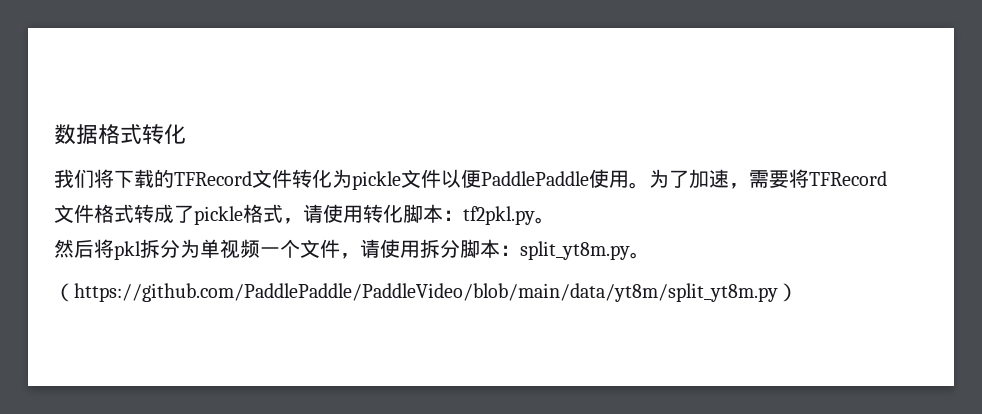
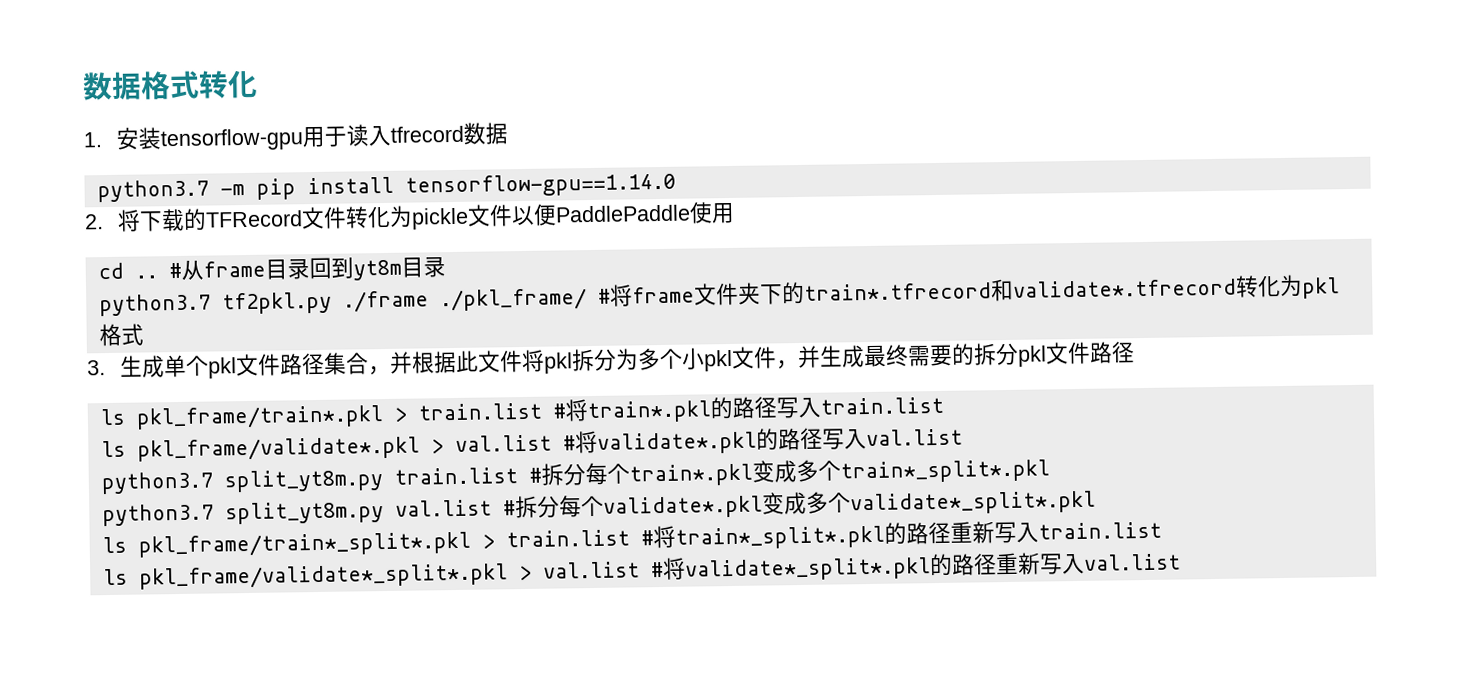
[54,169,94,188] 我们 -> [83,122,508,152] [96,172,676,203] [84,214,104,230] 1.安装tensorflow-gpu用于读入tfrecord数据 // python3.7 -m pip install tensorflow-gpu==1.14.0 // 2.
[629,169,887,189] [54,204,555,225] [54,239,650,260] [54,283,798,302] 。为了加速，需要将TFRecord文件格式转成了pickle格式，请使用转化脚本：tf2pkl.py。 // 然后将pkl拆分为单视频一个文件，请使用拆分脚本：split_yt8m.py。 // （https://github.com/PaddlePaddle/PaddleVideo/blob/main/data/yt8m/split_yt8m.py） -> [97,256,446,281] [98,274,1340,317] [98,323,144,347] [87,341,1135,379] [99,396,944,430] [100,427,963,462] [100,459,1050,495] [101,490,1096,527] [101,521,1162,558] [102,552,1181,590] // cd .. #从frame目录回到yt8m目录 // python3.7 tf2pkl.py ./frame ./pkl_frame/ #将frame文件夹下的train*.tfrecord和validate*.tfrecord转化为pkl格式 // 3.生成单个pkl文件路径集合，并根据此文件将pkl拆分为多个小pkl文件，并生成最终需要的拆分pkl文件路径 // ls pkl_frame/train*.pkl > train.list #将train*.pkl的路径写入train.list // ls pkl_frame/validate*.pkl > val.list #将validate*.pkl的路径写入val.list // python3.7 split_yt8m.py train.list #拆分每个train*.pkl变成多个train*_split*.pkl // python3.7 split_yt8m.py val.list #拆分每个validate*.pkl变成多个validate*_split*.pkl // ls pkl_frame/train*_split*.pkl > train.list #将train*_split*.pkl的路径重新写入train.list // ls pkl_frame/validate*_split*.pkl > val.list #将validate*_split*.pkl的路径重新写入val.list

